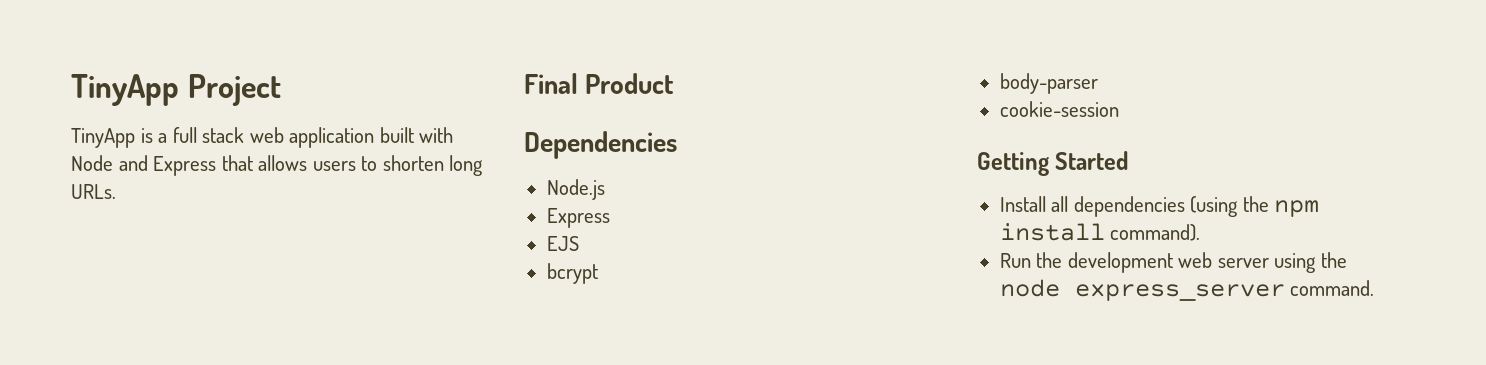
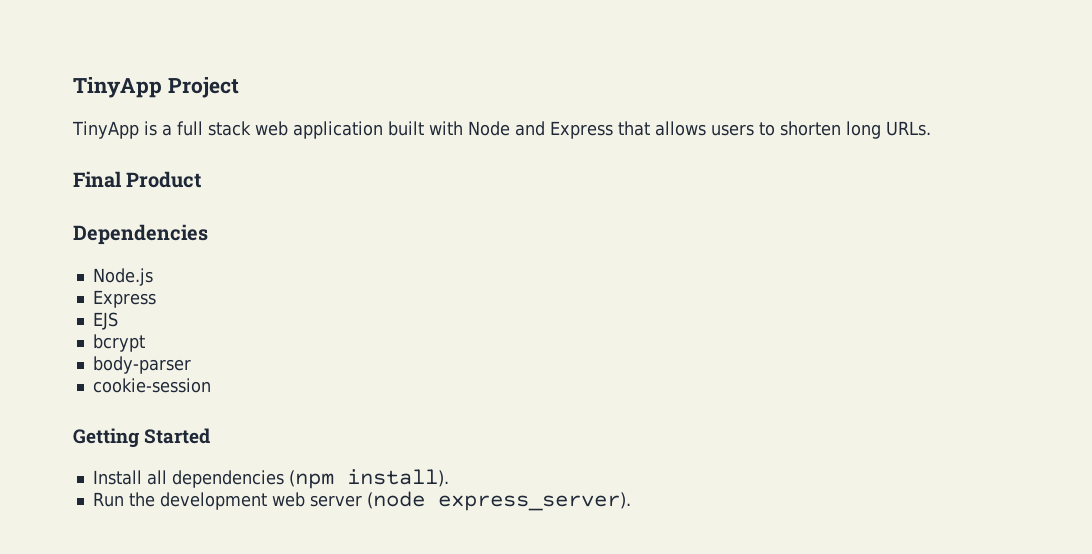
[1190,196,1320,217] [999,223,1201,241] (using the npm install command). -> [288,469,449,489] (npm install).
[1274,252,1347,273] [999,279,1375,301] using the node express_server command. -> [366,491,631,511] (node express_server).

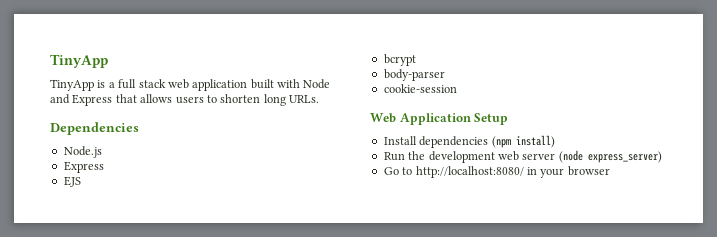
[73,77,239,98] TinyApp Project -> [50,54,108,68] TinyApp
[73,171,202,188] // Final Product -> (319, 99) none
[73,428,211,448] Getting Started -> [370,113,509,125] Web Application Setup
[146,470,167,485] all -> (417, 140) none
[346,469,449,487] install). -> [515,135,555,148] install)
[437,492,631,511] express_server). -> [587,151,662,163] [383,166,610,178] express_server) // Go to http://localhost:8080/ in your browser

